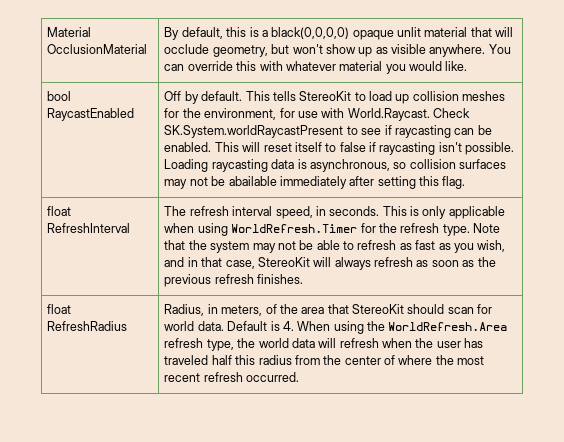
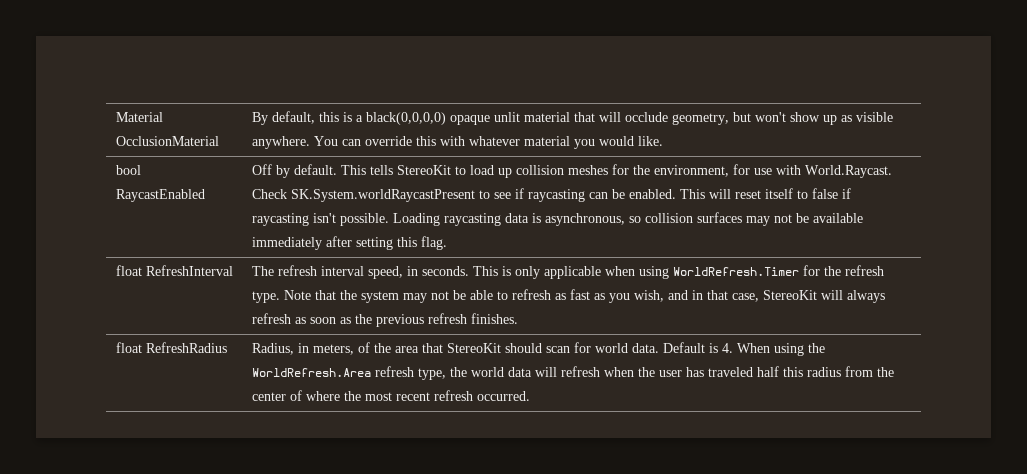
[228,176,277,186] abailable -> [812,213,863,223] available

